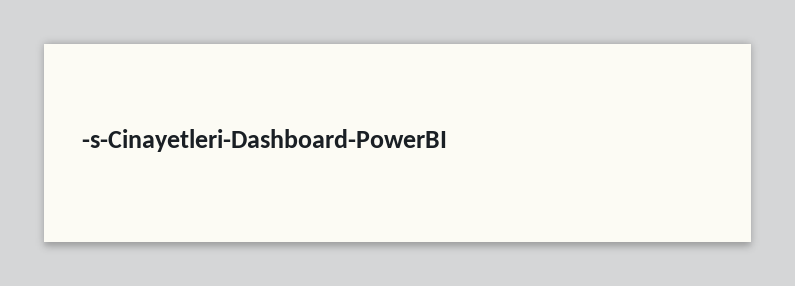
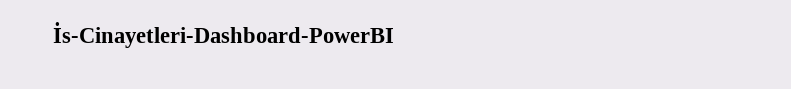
[82,129,447,152] -s-Cinayetleri-Dashboard-PowerBI -> [53,22,394,48] İs-Cinayetleri-Dashboard-PowerBI

